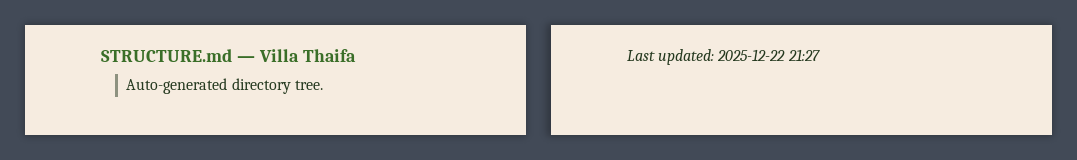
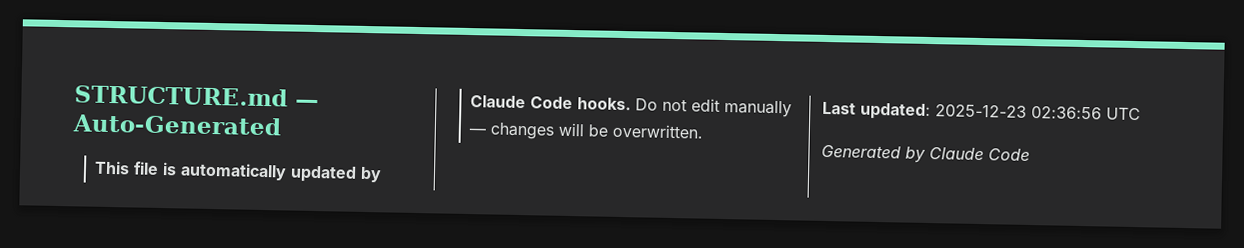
[258,49,356,62] [126,78,323,94] [627,49,820,65] Villa Thaifa // Auto-generated directory tree. // Last updated: 2025-12-22 21:27 -> [72,114,282,136] [94,160,383,183] [470,95,793,118] [469,122,704,140] [822,101,1141,121] [821,144,1030,163] Auto-Generated // This file is automatically updated by Claude Code hooks. Do not edit manually — changes will be overwritten. // Last updated: 2025-12-23 02:36:56 UTC // Generated by Claude Code

